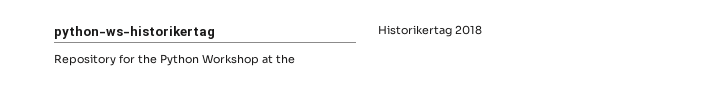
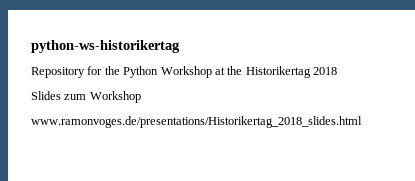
(482, 30) none -> [31,91,141,103] [31,116,362,128] // Slides zum Workshop // www.ramonvoges.de/presentations/Historikertag_2018_slides.html

